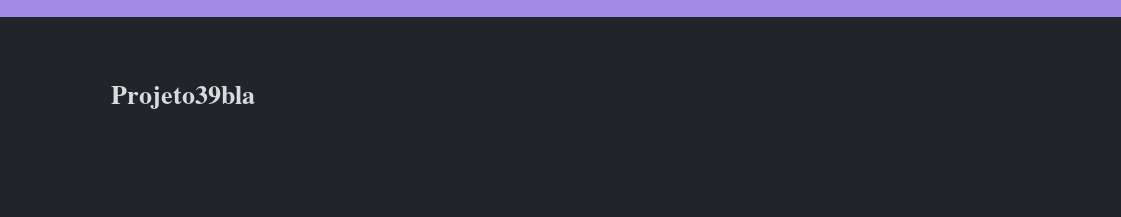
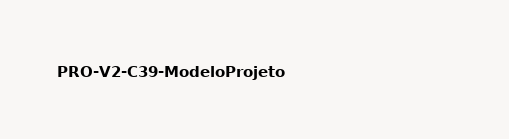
[111,86,255,109] Projeto39bla -> [57,66,285,80] PRO-V2-C39-ModeloProjeto

